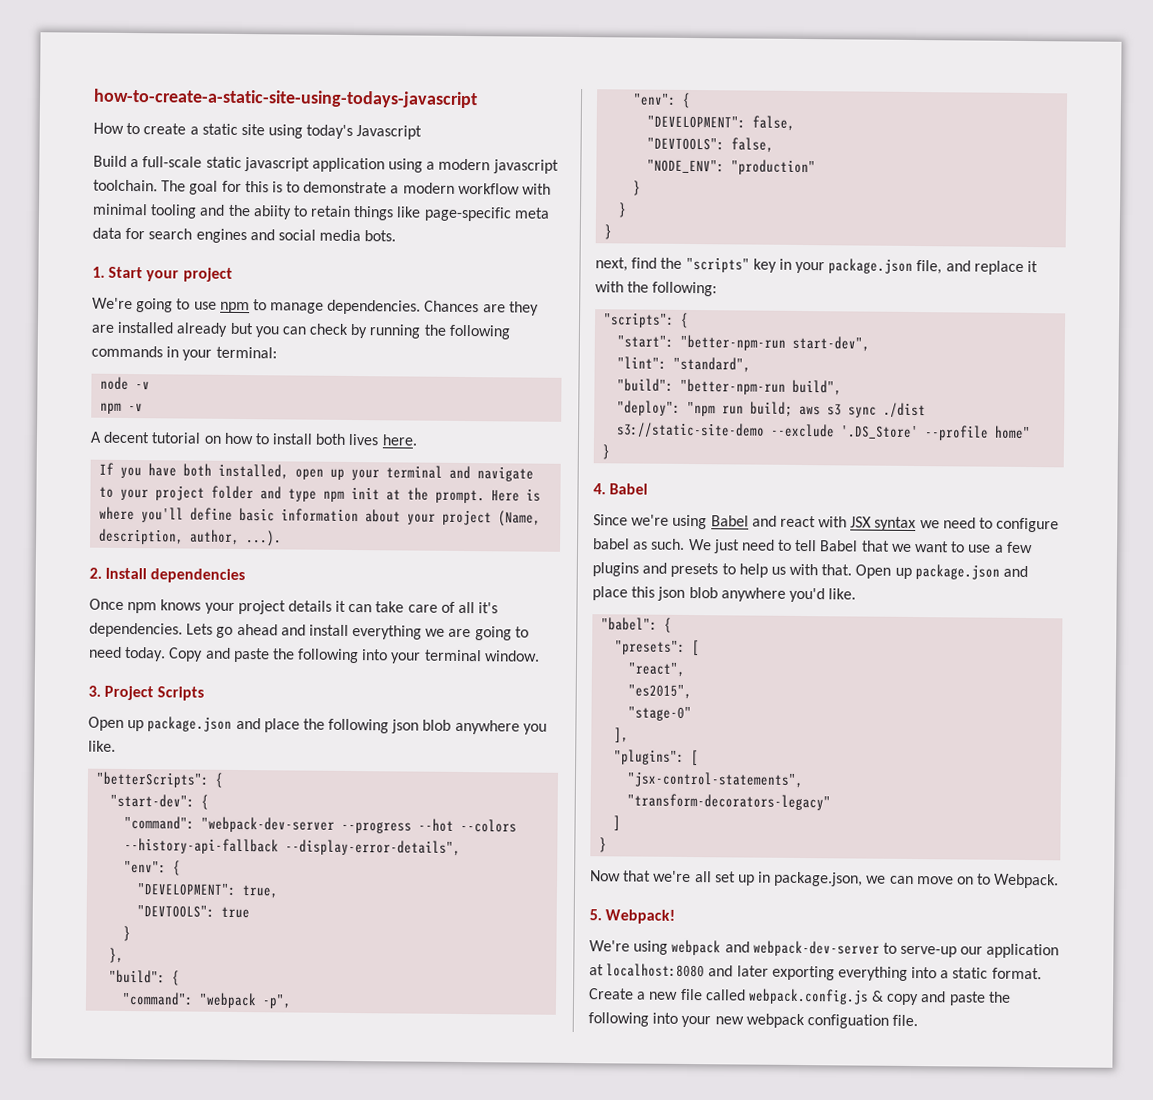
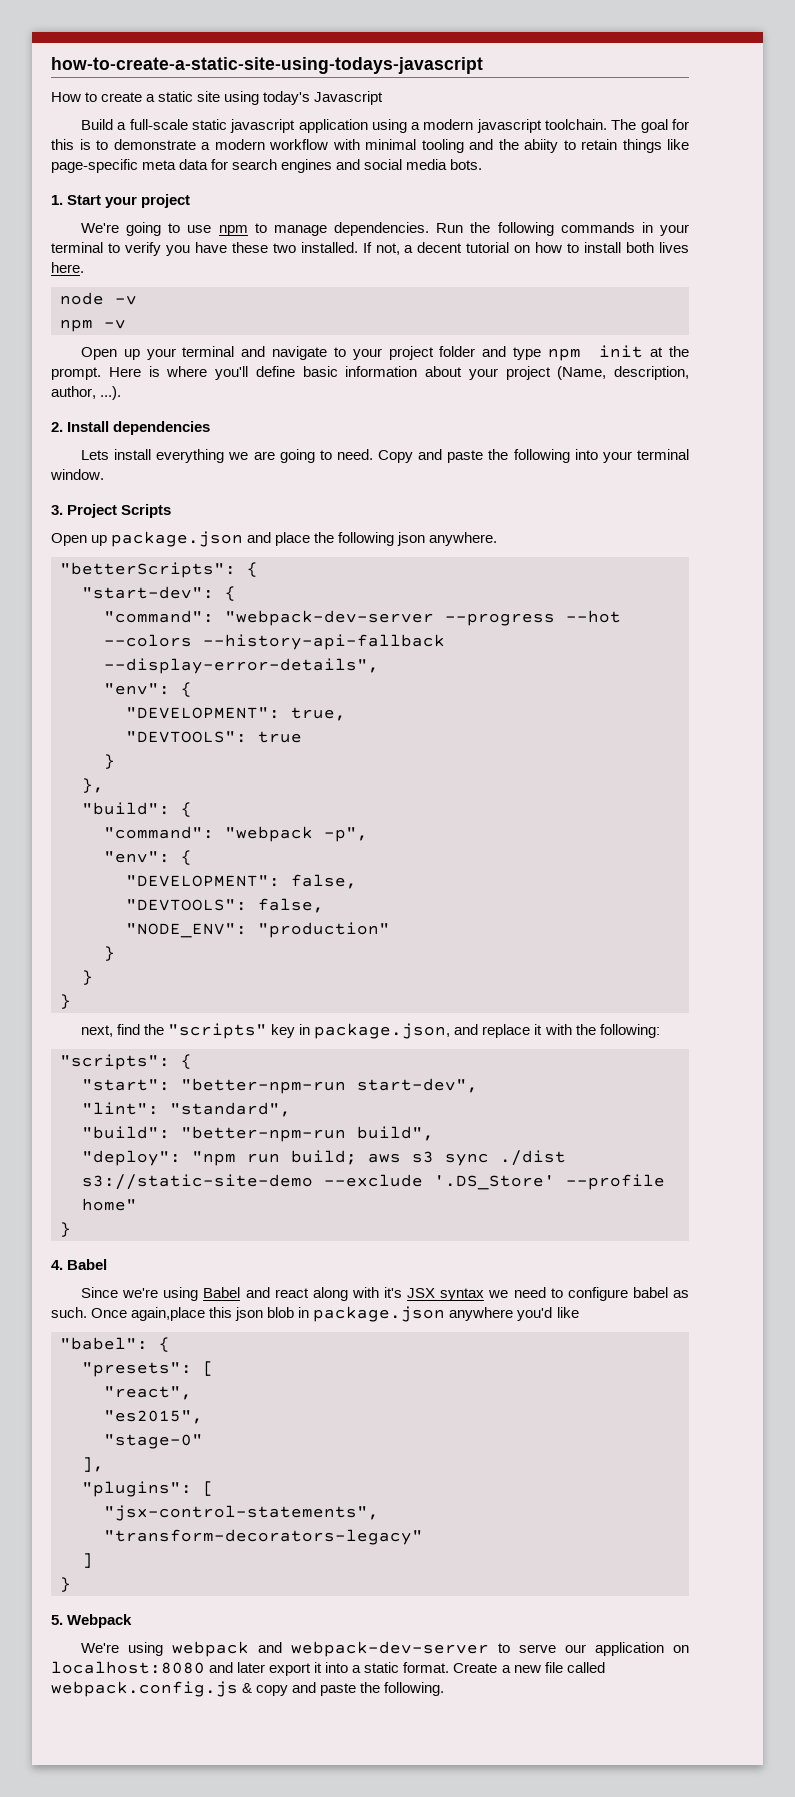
[424,300,539,316] [91,321,422,339] Chances are they are installed already but you can check by running -> [436,223,464,233] Run
[215,346,277,359] [100,376,151,391] [100,402,144,414] [90,431,102,443] terminal: // node -v // npm -v // A -> [51,242,414,256] terminal to verify you have these two installed. If not, a
[99,462,325,480] If you have both installed, open -> [60,292,137,305] [60,319,126,332] [81,347,118,360] node -v // npm -v // Open
[89,598,499,615] [89,622,306,638] Once npm knows your project details it can take care of all it's dependencies. Lets go ahead and -> [81,450,110,460] Lets
[89,646,167,662] need today. -> [336,449,373,460] need.
[422,719,547,735] [88,740,116,752] blob anywhere you like. -> [429,532,498,546] anywhere.
[795,258,943,275] your package.json file, -> [314,1023,451,1039] package.json,
[818,516,848,528] with -> [312,1287,403,1301] along with it's
[688,538,1033,554] [592,562,1029,580] [592,586,628,601] We just need to tell Babel that we want to use a few plugins and presets to help us with that. Open up package.json and place -> [91,1307,206,1321] Once again,place
(718, 592) none -> [298,1306,446,1322] in package.json
[828,588,857,600] like. -> [556,1307,579,1318] like
[590,870,1060,889] // Now that we're all set up in package.json, we can move on to Webpack. -> (71, 1584) none
[605,909,676,924] Webpack! -> [67,1614,133,1628] Webpack
[900,945,958,958] serve-up -> [519,1644,557,1653] serve
[589,964,604,976] at -> [672,1645,689,1653] on
[771,965,908,981] exporting everything -> [269,1662,323,1676] export it
[588,1012,919,1029] following into your new webpack configuation file. -> [384,1682,445,1696] following.

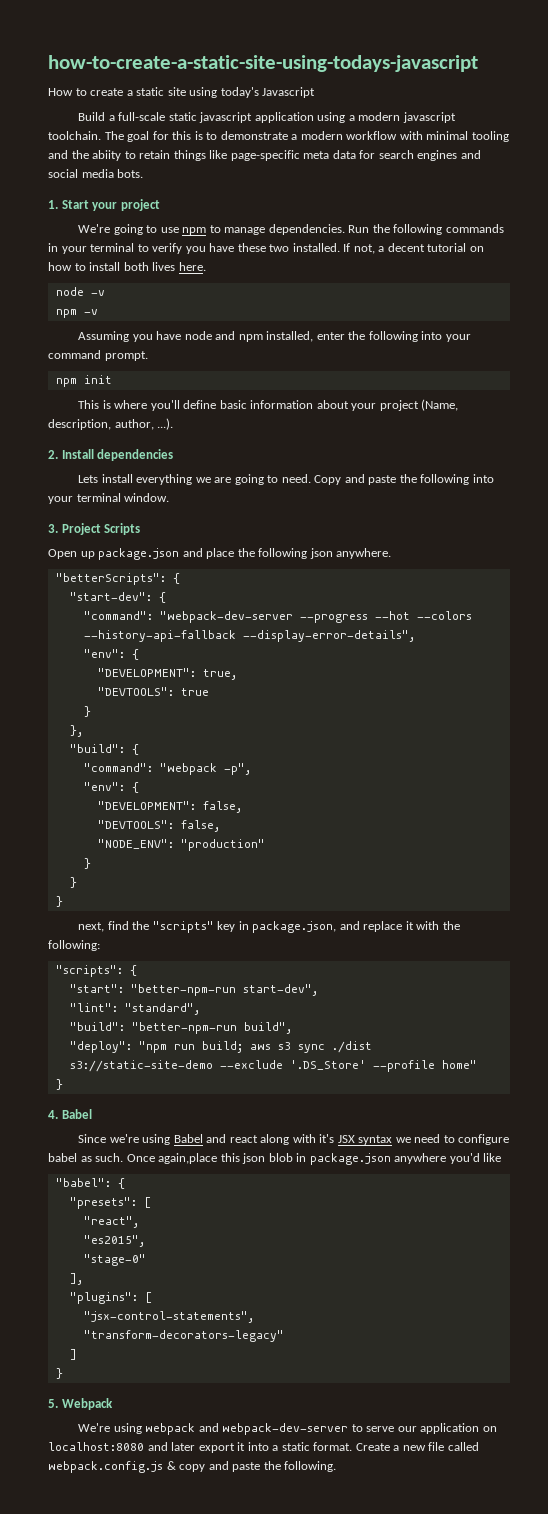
[81,345,690,361] [51,367,141,380] Open up your terminal and navigate to your project folder and type npm init at the prompt. Here -> [78,331,471,342] [48,350,148,361] [55,375,112,387] [78,400,100,409] Assuming you have node and npm installed, enter the following into your command prompt. // npm init // This

